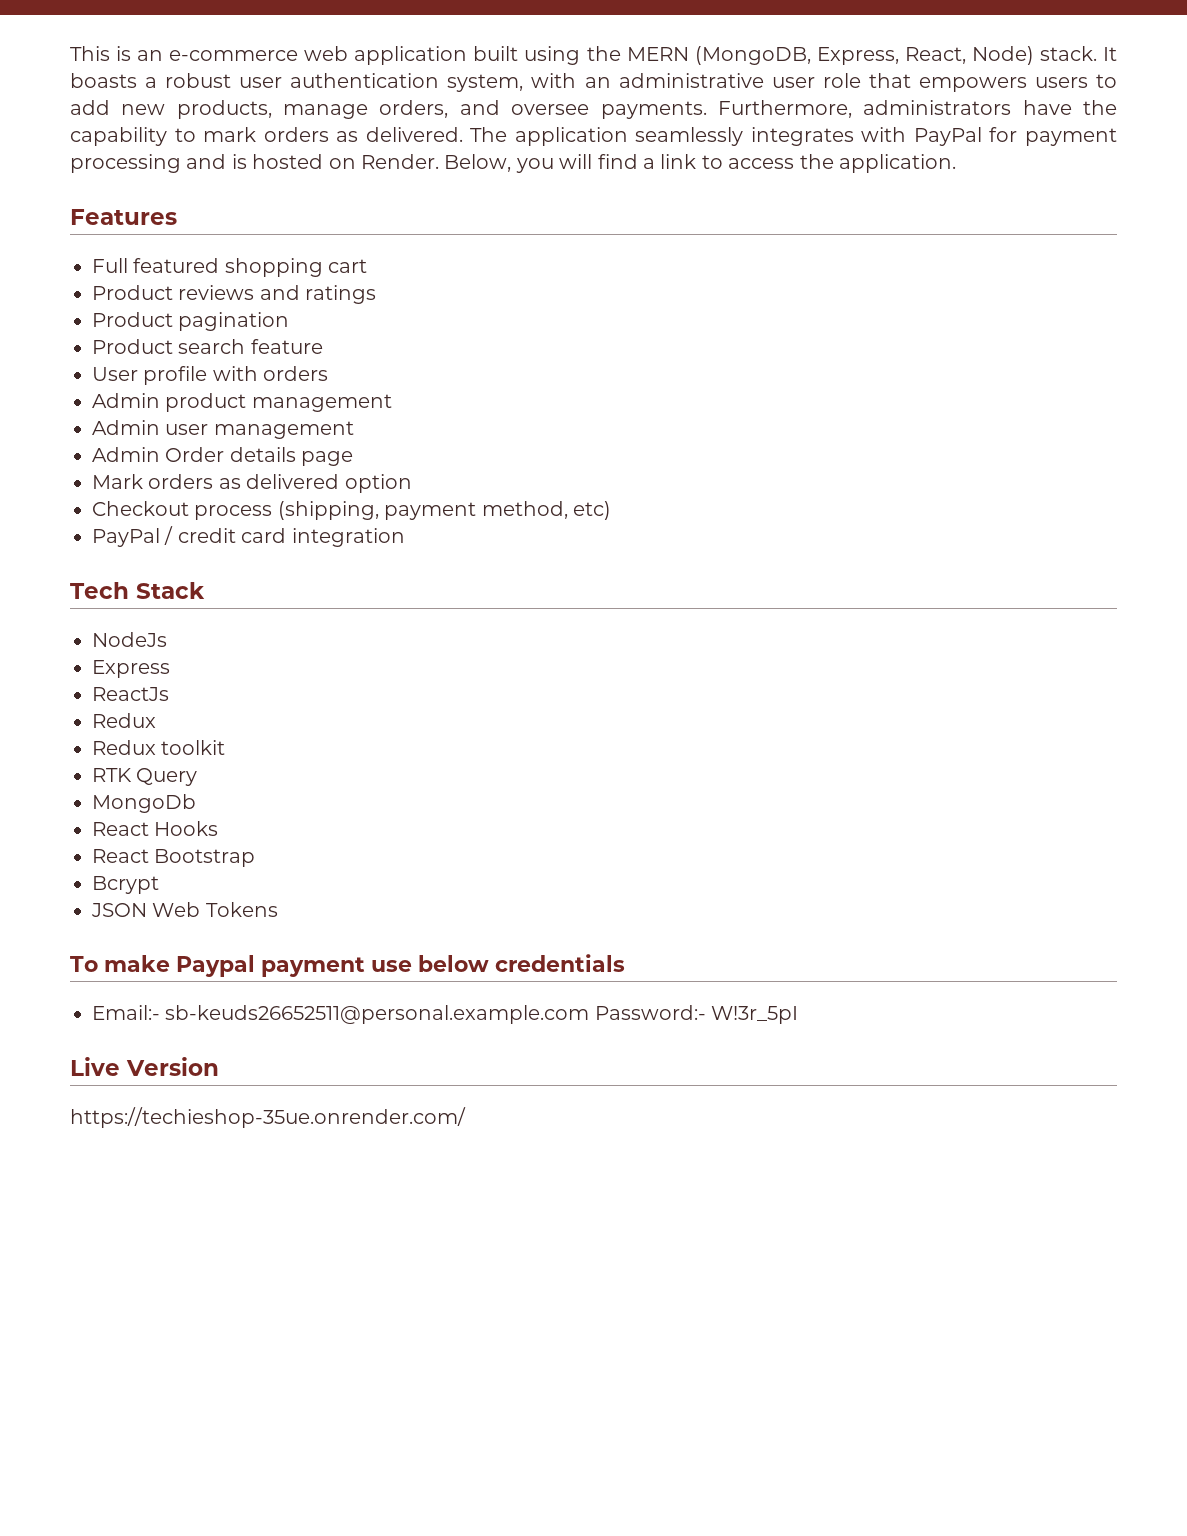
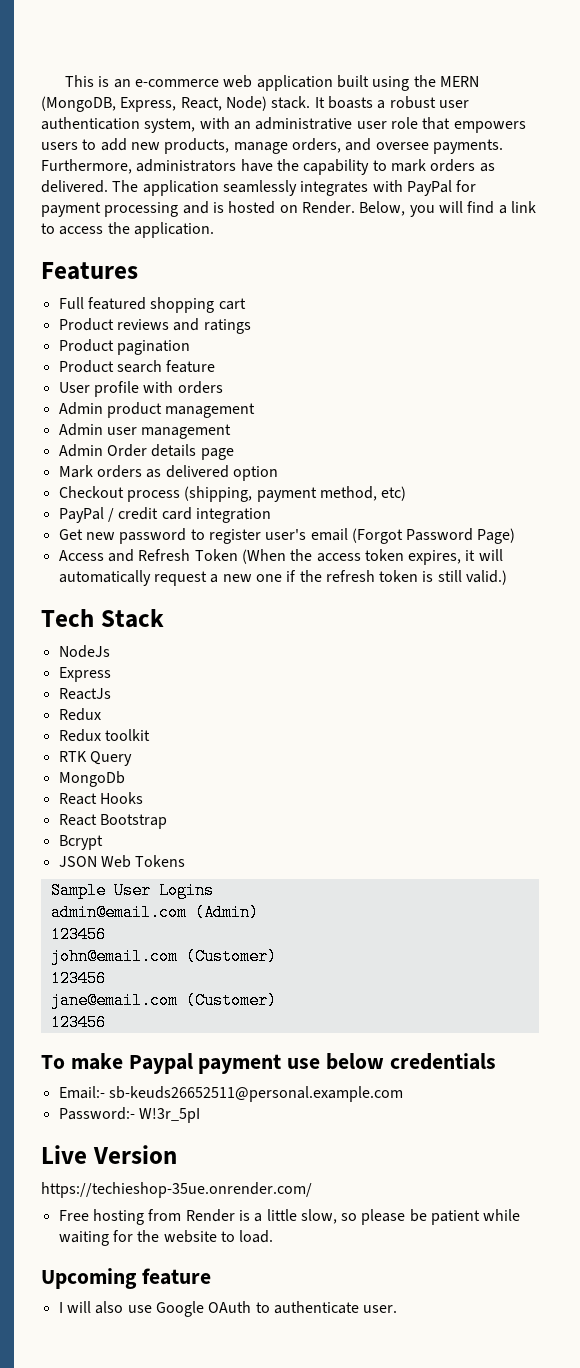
(405, 537) none -> [58,528,516,544] [58,549,503,565] [58,570,508,586] // Get new password to register user's email (Forgot Password Page) // Access and Refresh Token (When the access token expires, it will automatically request a new one if the refresh token is still valid.)
(278, 909) none -> [50,882,214,899] [50,904,259,921] [50,926,106,943] [50,948,277,965] [50,970,106,987] [50,992,277,1009] [50,1014,106,1031] // Sample User Logins // admin@email.com (Admin) // 123456 // john@email.com (Customer) // 123456 // jane@email.com (Customer) // 123456
(590, 1014) none -> (403, 1094) //
(466, 1117) none -> [58,1209,521,1225] [58,1230,274,1246] [41,1268,211,1289] [58,1301,398,1317] // Free hosting from Render is a little slow, so please be patient while waiting for the website to load. // Upcoming feature // I will also use Google OAuth to authenticate user.

